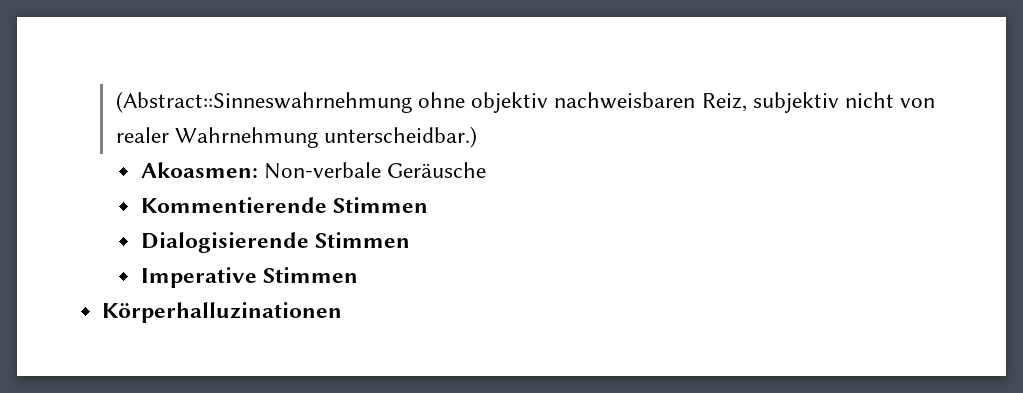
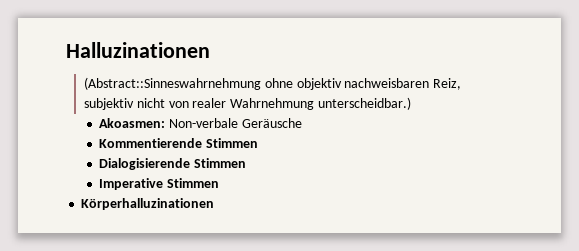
(115, 102) none -> [66,42,210,58] Halluzinationen //

